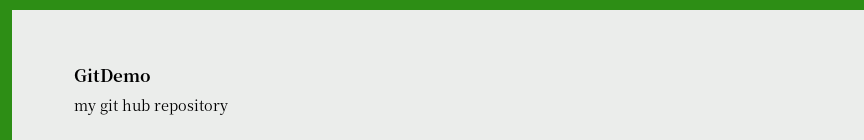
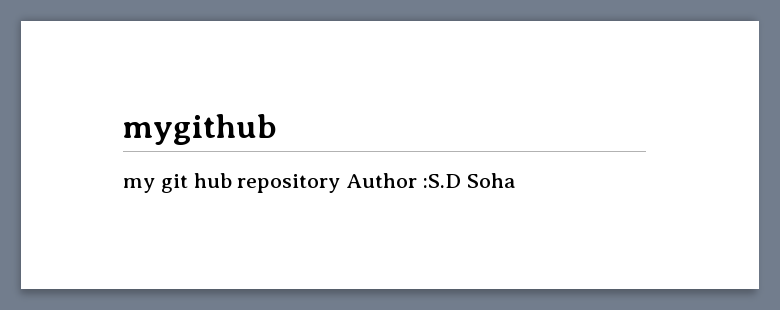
[74,68,151,82] GitDemo -> [123,114,277,145] mygithub
(228, 107) none -> [346,173,516,188] Author :S.D Soha

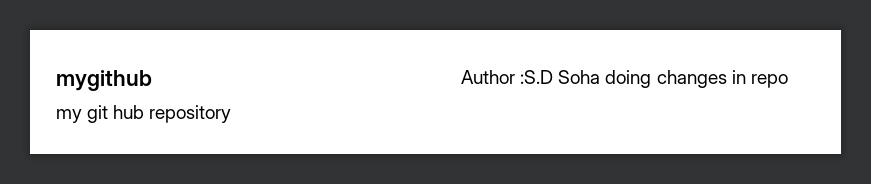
(341, 183) none -> (232, 114) //
(516, 180) none -> [605,70,788,88] doing changes in repo

